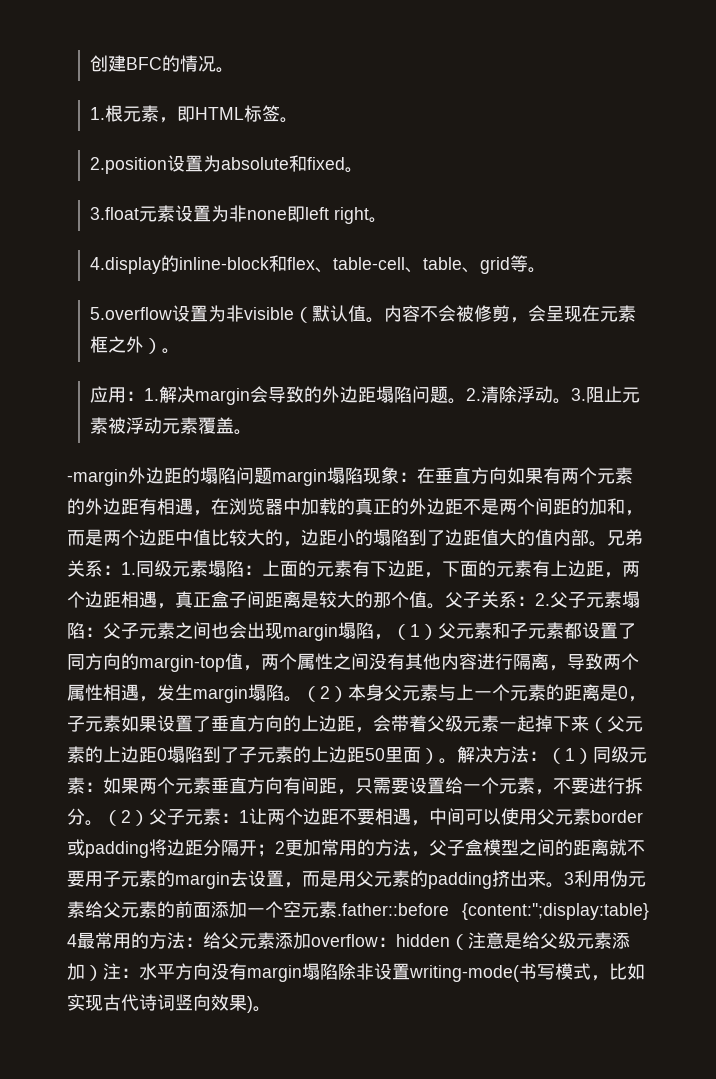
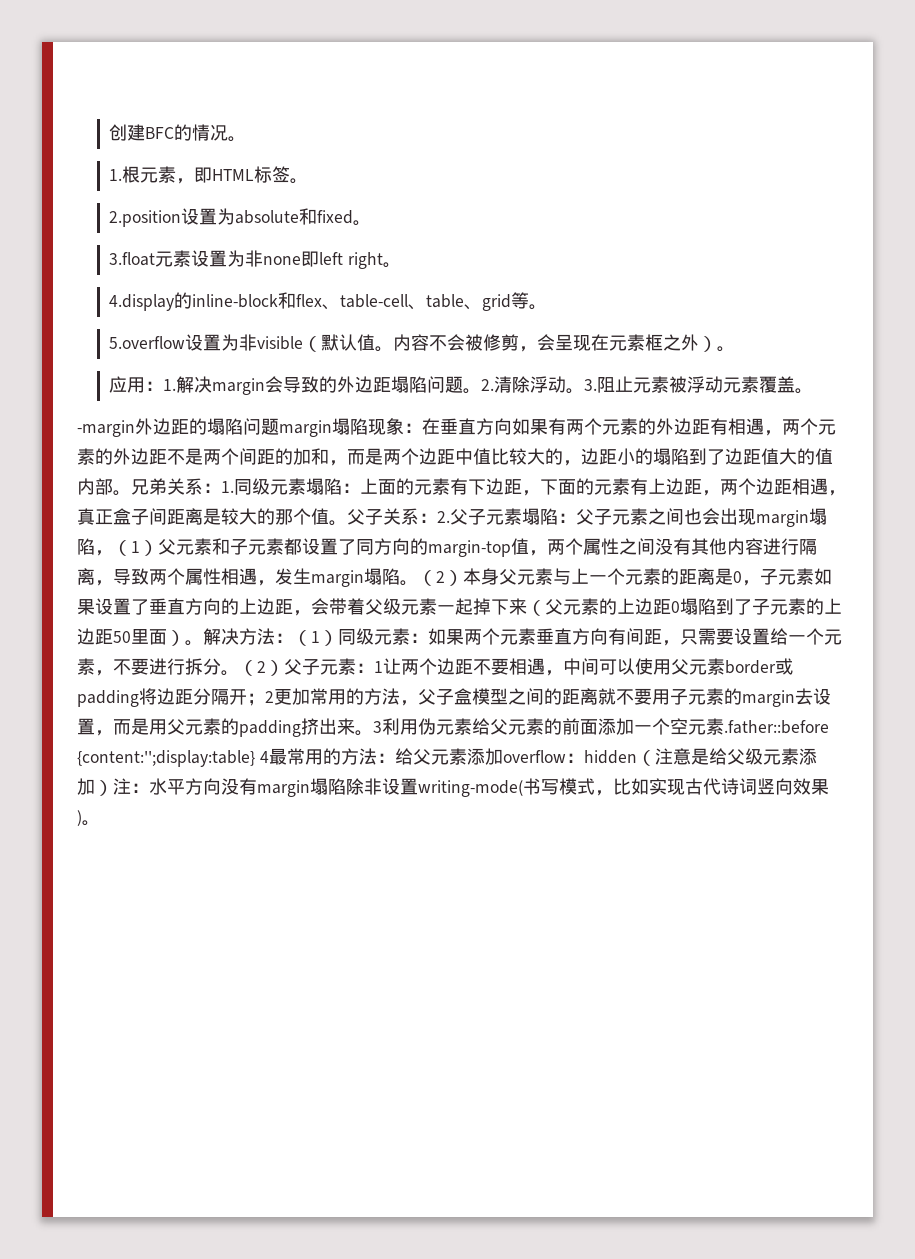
[211,498,391,515] 在浏览器中加载的真正 -> [782,418,836,435] [77,448,95,465] 两个元素

